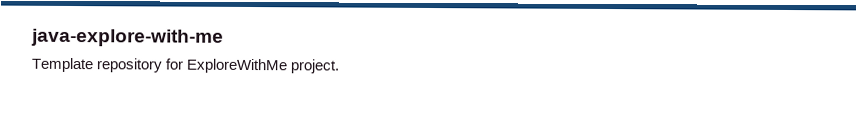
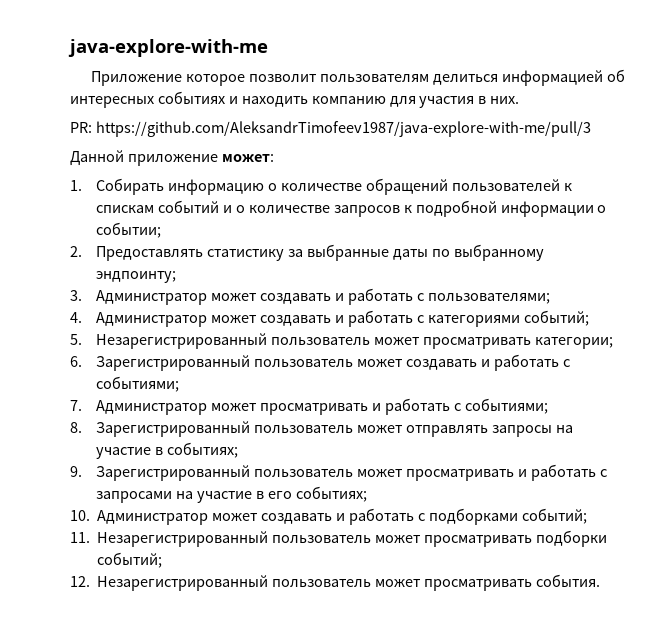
[31,57,341,74] Template repository for ExploreWithMe project. -> [91,69,625,86] [70,91,520,108] [70,121,591,137] [70,150,274,166] [70,178,572,195] [96,200,607,217] [96,222,162,238] [70,244,544,261] [96,271,177,283] [70,288,550,305] [70,310,589,327] [70,333,613,349] [70,354,570,371] [96,376,180,392] [70,398,548,415] [70,421,573,437] [96,442,239,459] [70,464,607,481] [96,486,367,503] [70,508,587,525] [70,530,607,547] [97,552,163,568] [70,574,600,591] Приложение которое позволит пользователям делиться информацией об интересных событиях и находить компанию для участия в них. // PR: https://github.com/AleksandrTimofeev1987/java-explore-with-me/pull/3 // Данной приложение может: // 1. Собирать информацию о количестве обращений пользователей к спискам событий и о количестве запросов к подробной информации о событии; // 2. Предоставлять статистику за выбранные даты по выбранному эндпоинту; // 3. Администратор может создавать и работать с пользователями; // 4. Администратор может создавать и работать с категориями событий; // 5. Незарегистрированный пользователь может просматривать категории; // 6. Зарегистрированный пользователь может создавать и работать с событиями; // 7. Администратор может просматривать и работать с событиями; // 8. Зарегистрированный пользователь может отправлять запросы на участие в событиях; // 9. Зарегистрированный пользователь может просматривать и работать с запросами на участие в его событиях; // 10. Администратор может создавать и работать с подборками событий; // 11. Незарегистрированный пользователь может просматривать подборки событий; // 12. Незарегистрированный пользователь может просматривать события.

